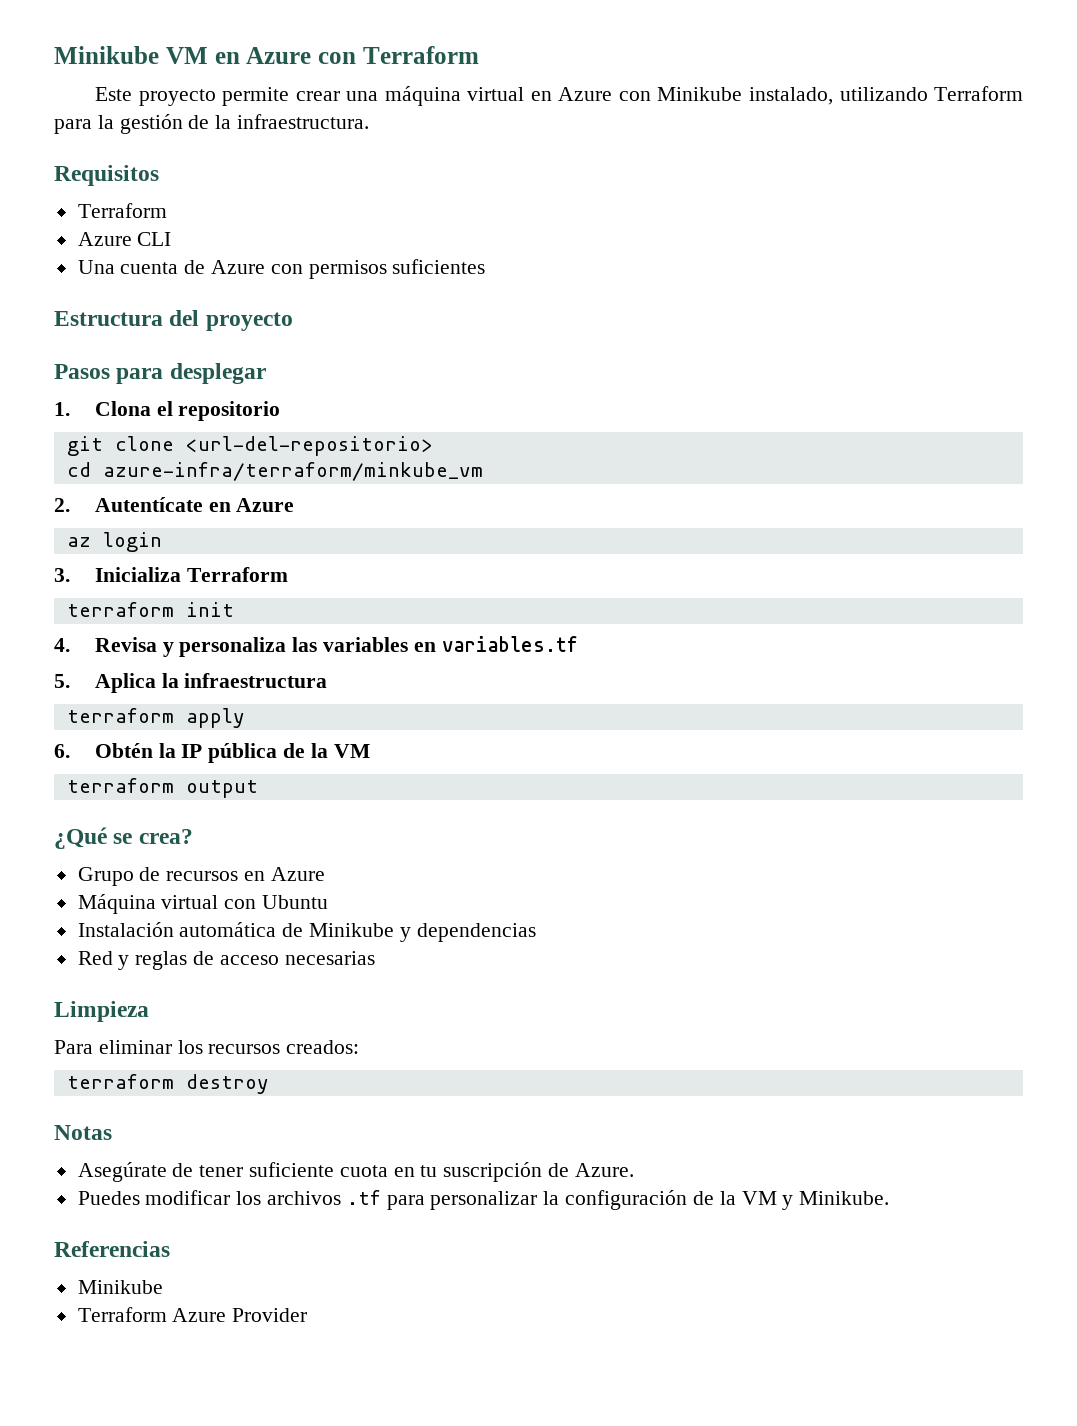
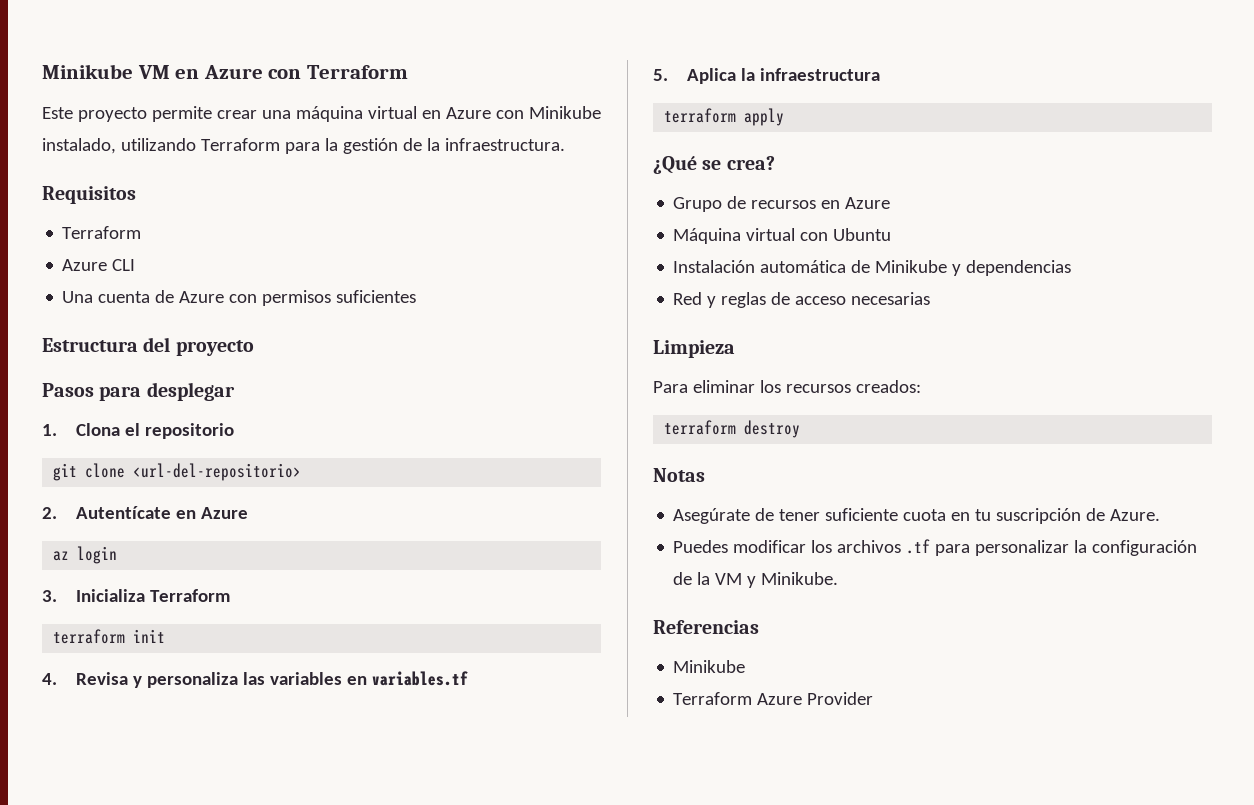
[66,462,483,481] // cd azure-infra/terraform/minkube_vm -> (302, 472) none
[54,743,370,763] [66,778,258,798] // 6. Obtén la IP pública de la VM // terraform output -> (785, 117) none

